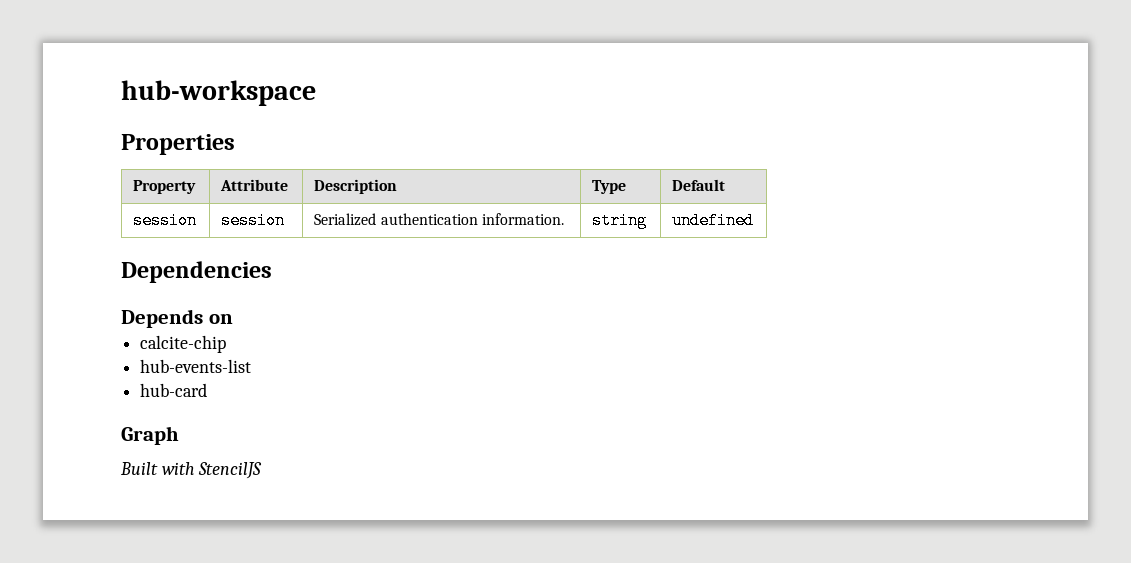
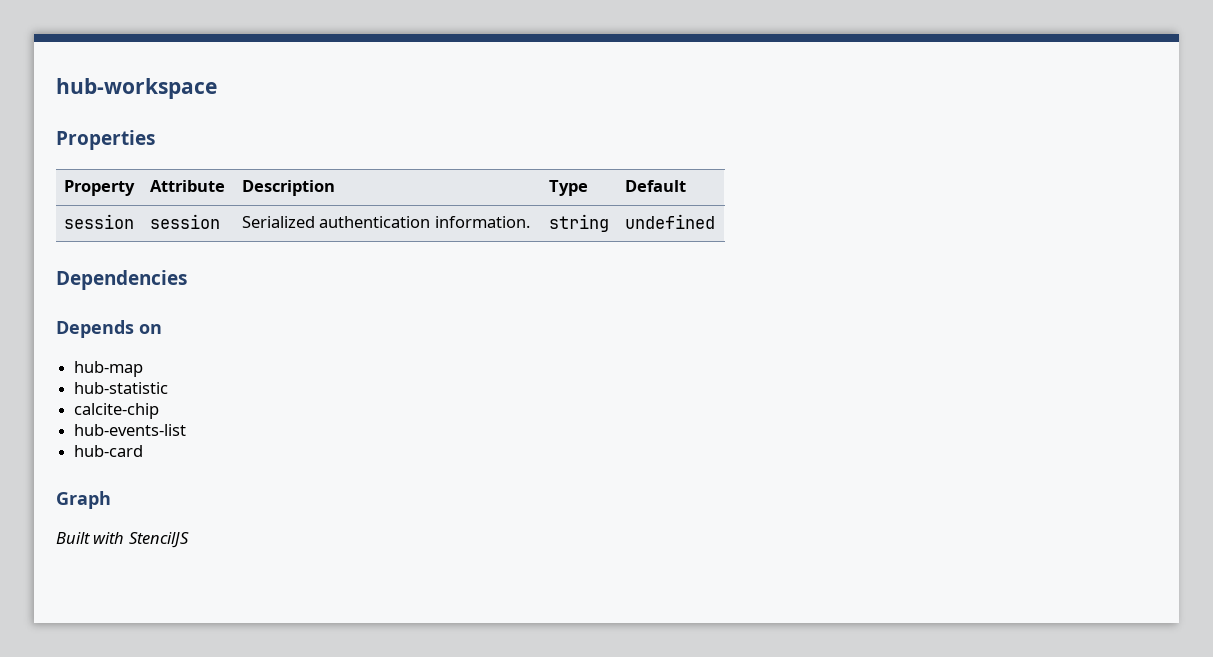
(233, 319) none -> [74,361,144,377] [74,382,169,394] // hub-map // hub-statistic

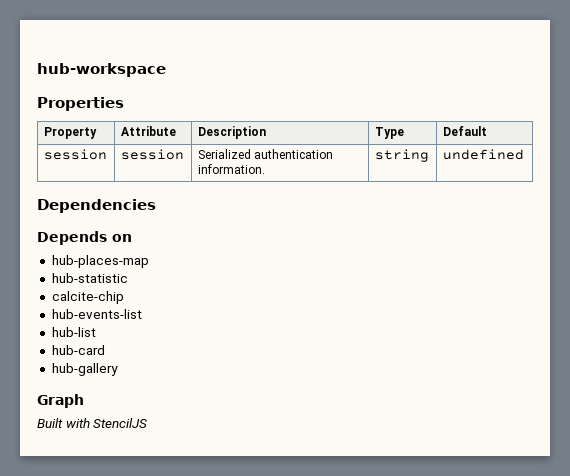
[74,361,144,377] hub-map -> [51,255,149,268] hub-places-map
(187, 430) none -> [51,327,96,337] // hub-list
(144, 451) none -> [51,363,118,376] // hub-gallery

